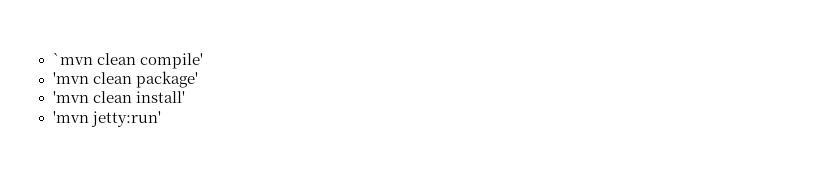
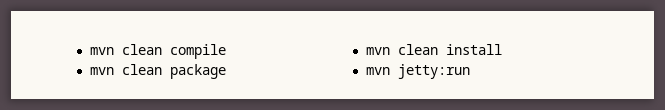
[52,52,203,69] [52,71,198,88] [52,91,185,103] [52,111,161,127] `mvn clean compile' // 'mvn clean package' // 'mvn clean install' // 'mvn jetty:run' -> [89,44,226,59] [89,64,226,79] [365,44,502,55] [365,64,470,79] mvn clean compile // mvn clean package // mvn clean install // mvn jetty:run

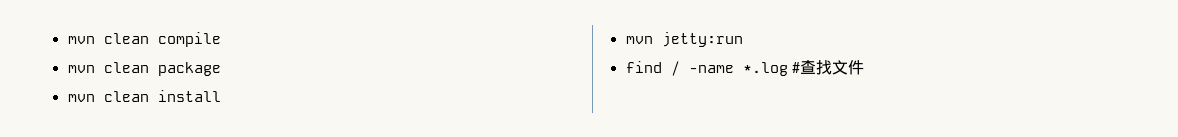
(470, 71) none -> [625,60,864,76] // find / -name *.log #查找文件

